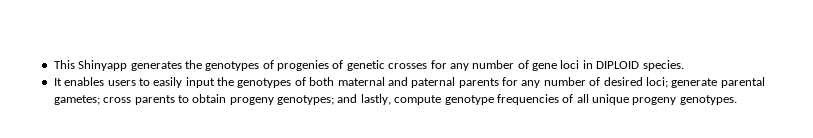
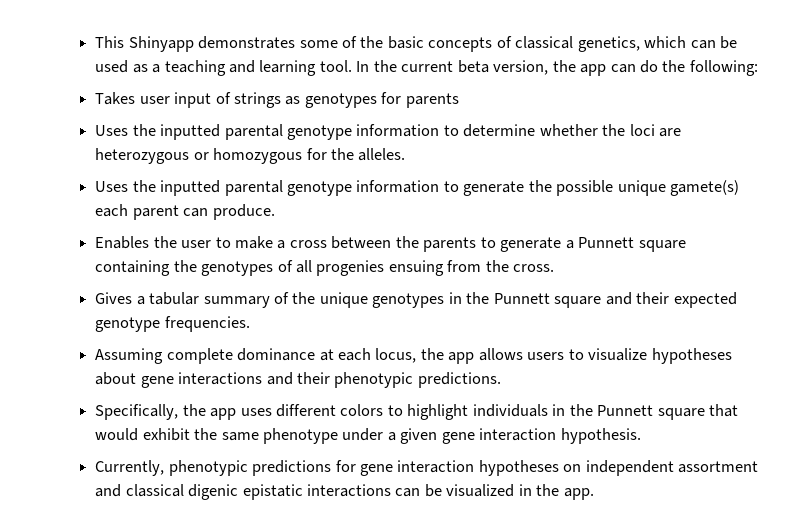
[130,60,684,71] [53,77,765,88] [53,94,737,105] generates the genotypes of progenies of genetic crosses for any number of gene loci in DIPLOID species. // It enables users to easily input the genotypes of both maternal and paternal parents for any number of desired loci; generate parental gametes; cross parents to obtain progeny genotypes; and lastly, compute genotype frequencies of all unique progeny genotypes. -> [198,36,738,52] [95,60,758,76] [95,92,459,108] [95,124,682,140] [95,148,406,164] [95,180,740,196] [95,204,275,220] [95,236,686,252] [95,260,555,276] [95,292,737,308] [95,316,250,332] [95,348,732,364] [95,372,501,388] [95,404,739,420] [95,428,641,444] [95,460,759,476] [95,484,594,500] demonstrates some of the basic concepts of classical genetics, which can be used as a teaching and learning tool. In the current beta version, the app can do the following: // Takes user input of strings as genotypes for parents // Uses the inputted parental genotype information to determine whether the loci are heterozygous or homozygous for the alleles. // Uses the inputted parental genotype information to generate the possible unique gamete(s) each parent can produce. // Enables the user to make a cross between the parents to generate a Punnett square containing the genotypes of all progenies ensuing from the cross. // Gives a tabular summary of the unique genotypes in the Punnett square and their expected genotype frequencies. // Assuming complete dominance at each locus, the app allows users to visualize hypotheses about gene interactions and their phenotypic predictions. // Specifically, the app uses different colors to highlight individuals in the Punnett square that would exhibit the same phenotype under a given gene interaction hypothesis. // Currently, phenotypic predictions for gene interaction hypotheses on independent assortment and classical digenic epistatic interactions can be visualized in the app.

